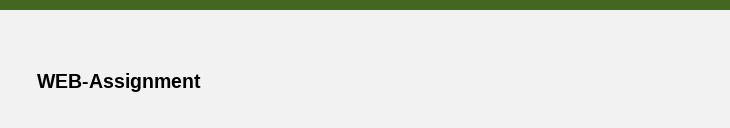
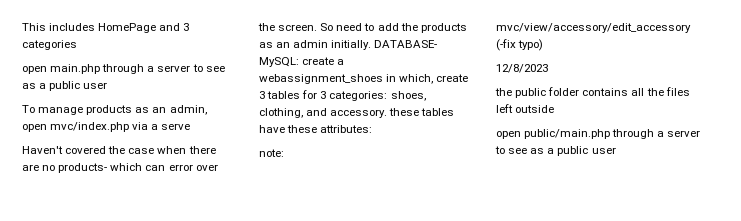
[37,73,201,92] WEB-Assignment -> [22,23,190,33] [22,40,77,50] [22,64,225,74] [22,81,108,91] [22,105,207,115] [22,122,191,132] [22,146,216,154] [22,163,218,173] [258,23,467,33] [259,40,438,50] [259,57,345,67] [259,74,469,84] [259,90,426,101] [259,108,455,118] [259,125,373,133] [259,149,284,157] [496,23,691,33] [496,39,544,51] [496,64,548,73] [495,87,690,98] [496,104,555,113] [496,129,701,139] [495,146,616,156] This includes HomePage and 3 categories // open main.php through a server to see as a public user // To manage products as an admin, open mvc/index.php via a serve // Haven't covered the case when there are no products- which can error over the screen. So need to add the products as an admin initially. DATABASE- MySQL: create a webassignment_shoes in which, create 3 tables for 3 categories: shoes, clothing, and accessory. these tables have these attributes: // note: mvc/view/accessory/edit_accessory (-fix typo) // 12/8/2023 // the public folder contains all the files left outside // open public/main.php through a server to see as a public user

